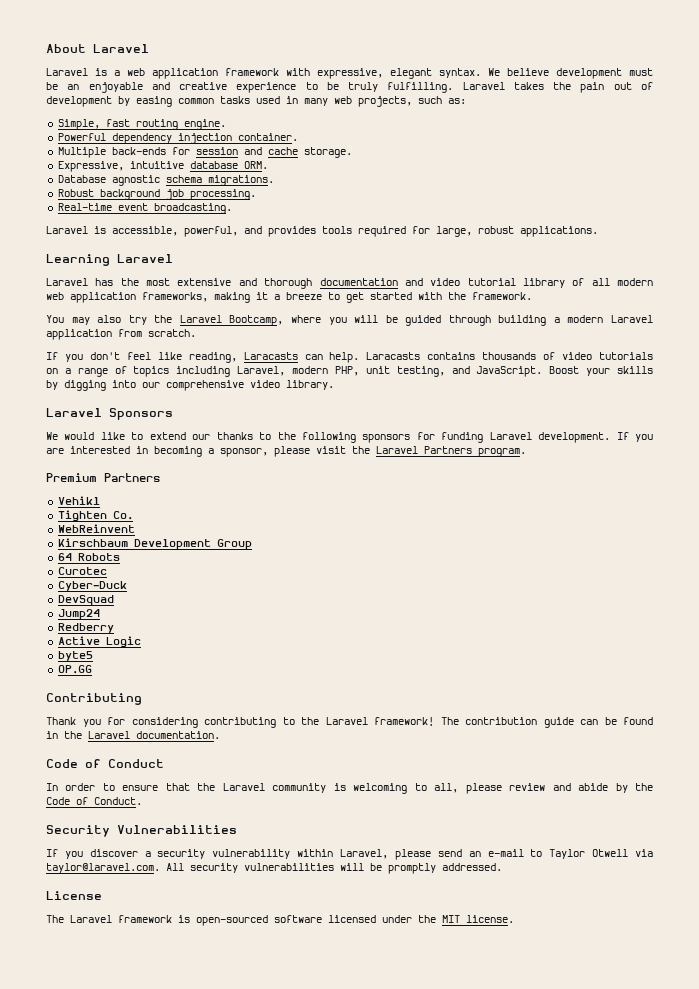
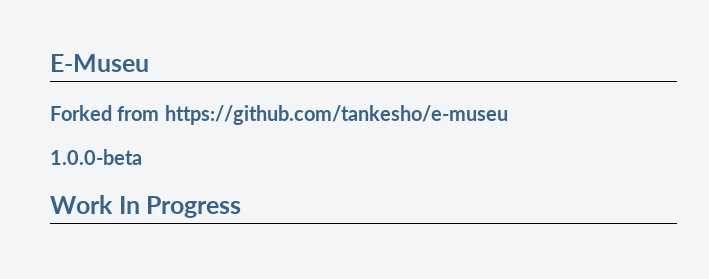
[46,44,149,53] [46,68,653,79] [46,82,653,93] [46,96,466,107] [57,119,226,130] [57,133,298,144] [57,147,352,158] [57,161,268,172] [57,175,274,186] [57,189,256,200] [57,203,232,214] [46,226,598,237] [46,254,173,266] [46,278,653,289] [46,292,532,303] [46,315,653,326] [46,329,196,340] [46,352,654,363] [46,366,654,377] [46,380,334,391] [46,408,173,420] [46,432,653,443] [46,446,526,457] [46,473,160,482] [57,496,100,505] [57,510,133,522] [57,524,135,533] [57,538,252,550] [57,553,120,561] [57,567,107,575] [57,581,127,591] [57,595,114,606] [57,609,100,620] [57,623,114,633] [57,636,141,648] [57,651,93,661] [57,665,92,674] [46,693,142,705] [46,717,653,728] [46,731,220,739] [46,759,164,768] [46,783,654,794] [46,797,142,805] [46,825,237,837] [46,849,654,860] [46,863,502,874] [46,891,102,900] [46,915,514,926] About Laravel // Laravel is a web application framework with expressive, elegant syntax. We believe development must be an enjoyable and creative experience to be truly fulfilling. Laravel takes the pain out of development by easing common tasks used in many web projects, such as: // Simple, fast routing engine. // Powerful dependency injection container. // Multiple back-ends for session and cache storage. // Expressive, intuitive database ORM. // Database agnostic schema migrations. // Robust background job processing. // Real-time event broadcasting. // Laravel is accessible, powerful, and provides tools required for large, robust applications. // Learning Laravel // Laravel has the most extensive and thorough documentation and video tutorial library of all modern web application frameworks, making it a breeze to get started with the framework. // You may also try the Laravel Bootcamp, where you will be guided through building a modern Laravel application from scratch. // If you don't feel like reading, Laracasts can help. Laracasts contains thousands of video tutorials on a range of topics including Laravel, modern PHP, unit testing, and JavaScript. Boost your skills by digging into our comprehensive video library. // Laravel Sponsors // We would like to extend our thanks to the following sponsors for funding Laravel development. If you are interested in becoming a sponsor, please visit the Laravel Partners program. // Premium Partners // Vehikl // Tighten Co. // WebReinvent // Kirschbaum Development Group // 64 Robots // Curotec // Cyber-Duck // DevSquad // Jump24 // Redberry // Active Logic // byte5 // OP.GG // Contributing // Thank you for considering contributing to the Laravel framework! The contribution guide can be found in the Laravel documentation. // Code of Conduct // In order to ensure that the Laravel community is welcoming to all, please review and abide by the Code of Conduct. // Security Vulnerabilities // If you discover a security vulnerability within Laravel, please send an e-mail to Taylor Otwell via taylor@laravel.com. All security vulnerabilities will be promptly addressed. // License // The Laravel framework is open-sourced software licensed under the MIT license. -> [50,54,149,72] [50,105,508,125] [50,149,142,165] [50,195,242,218] E-Museu // Forked from https://github.com/tankesho/e-museu // 1.0.0-beta // Work In Progress

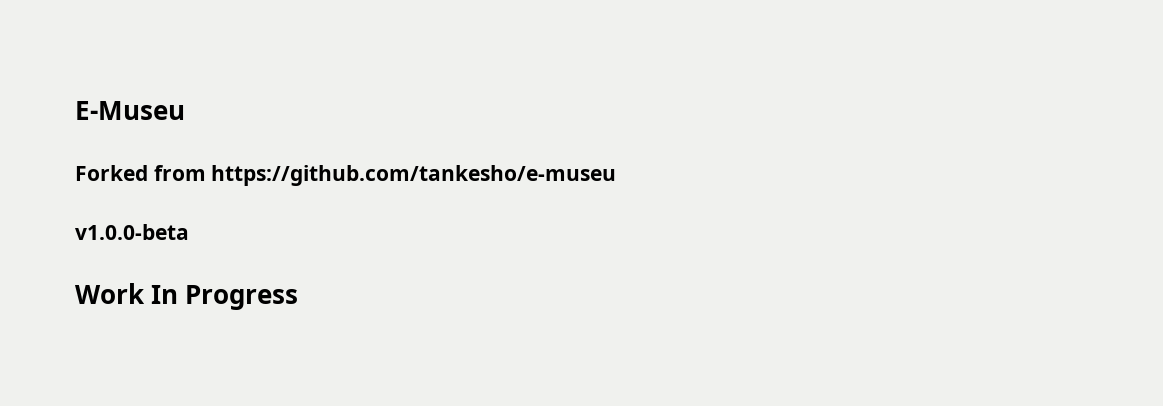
[50,149,142,165] 1.0.0-beta -> [75,224,189,240] v1.0.0-beta

